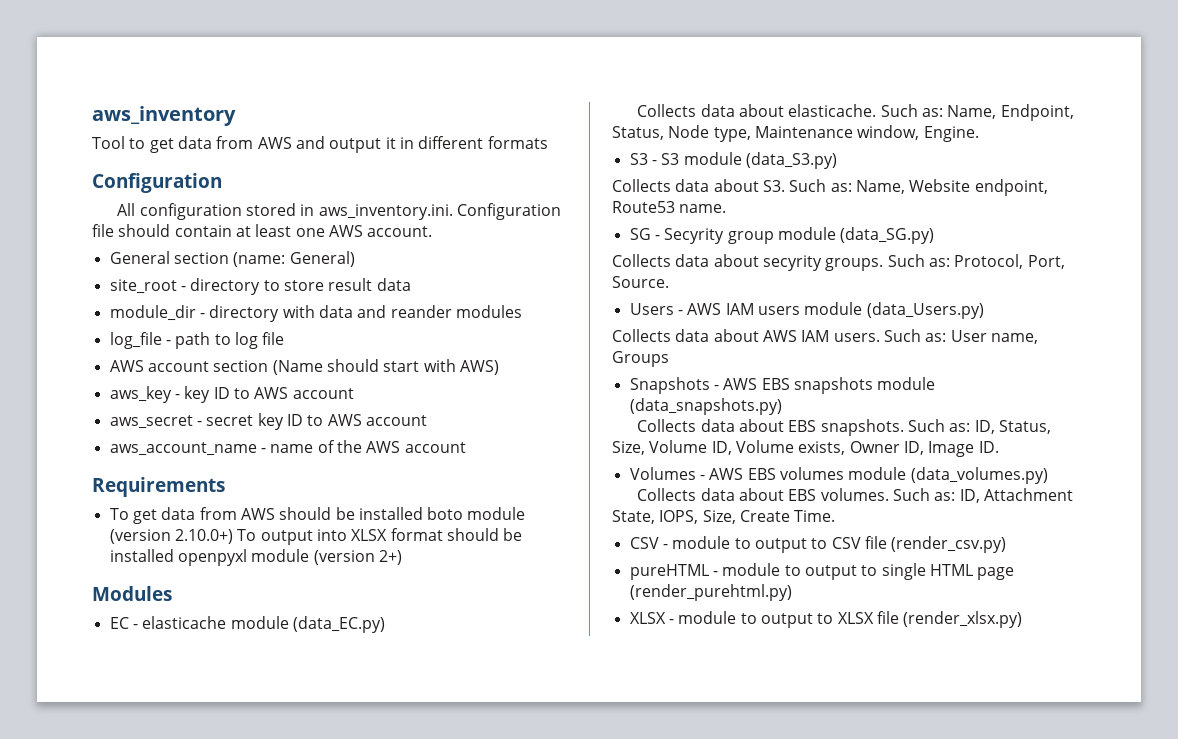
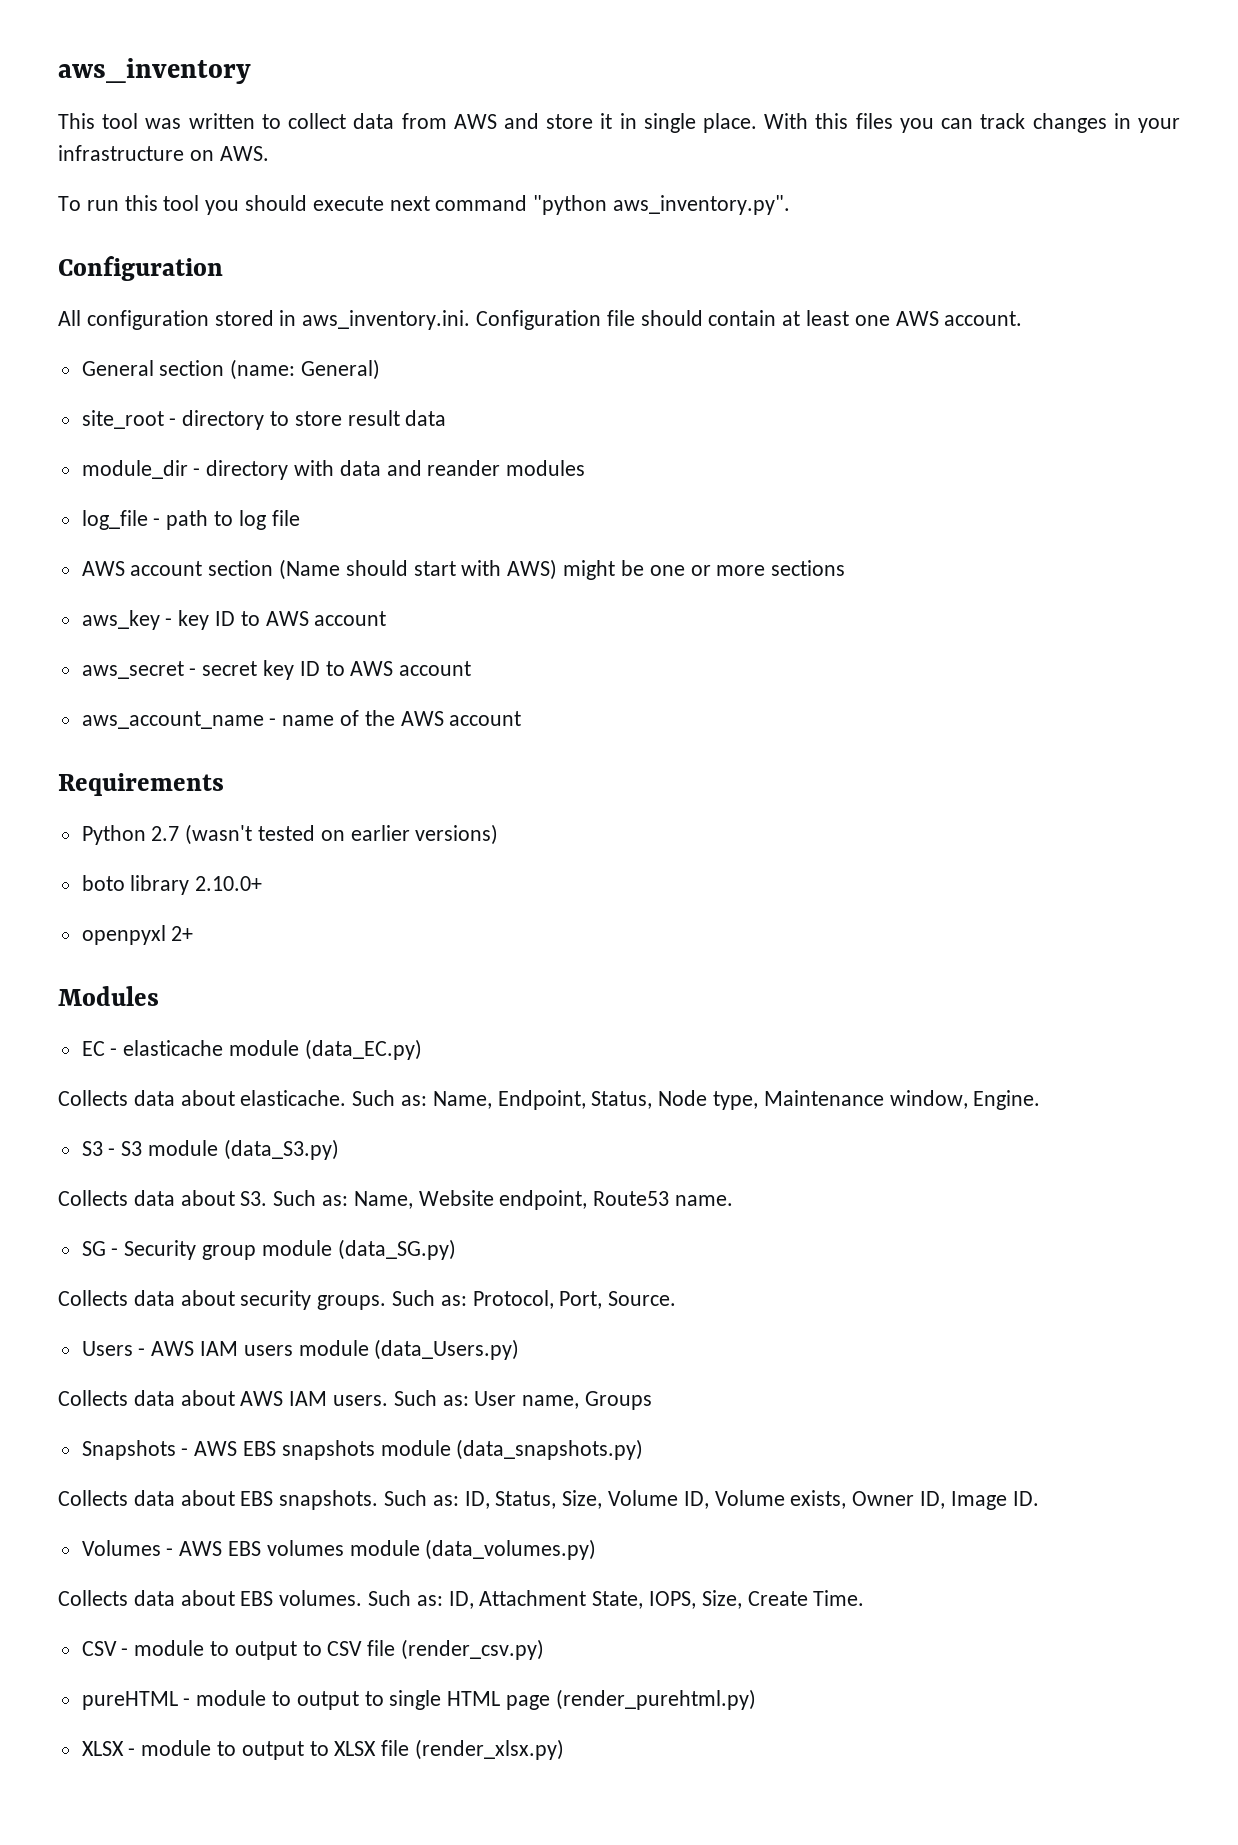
[92,136,174,153] Tool to get -> [58,113,347,129] This tool was written to collect
[329,138,382,153] output -> [546,114,594,129] store
[418,136,548,149] different formats -> [643,113,1181,133] [58,145,269,161] [58,195,791,215] single place. With this files you can track changes in your infrastructure on AWS. // To run this tool you should execute next command "python aws_inventory.py".
(499, 367) none -> [563,560,846,580] might be one or more sections
[109,507,526,524] [109,528,523,545] [109,549,402,566] To get data from AWS should be installed boto module (version 2.10.0+) To output into XLSX format should be installed openpyxl module (version 2+) -> [81,824,499,845] [81,875,263,895] [81,925,194,945] Python 2.7 (wasn't tested on earlier versions) // boto library 2.10.0+ // openpyxl 2+
[664,228,725,244] Secyrity -> [124,1240,197,1260] Security
[762,255,822,271] secyrity -> [240,1290,312,1310] security

